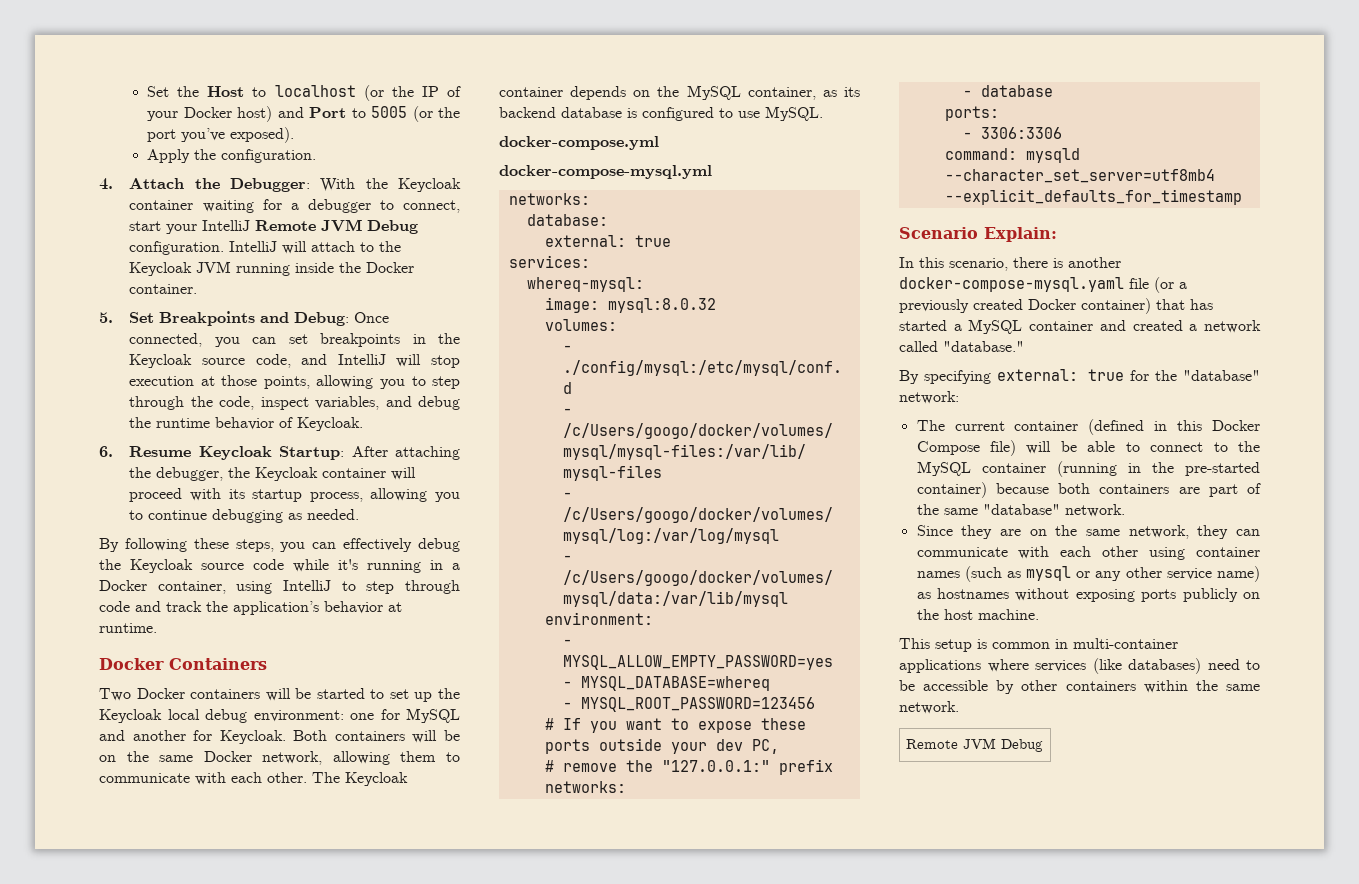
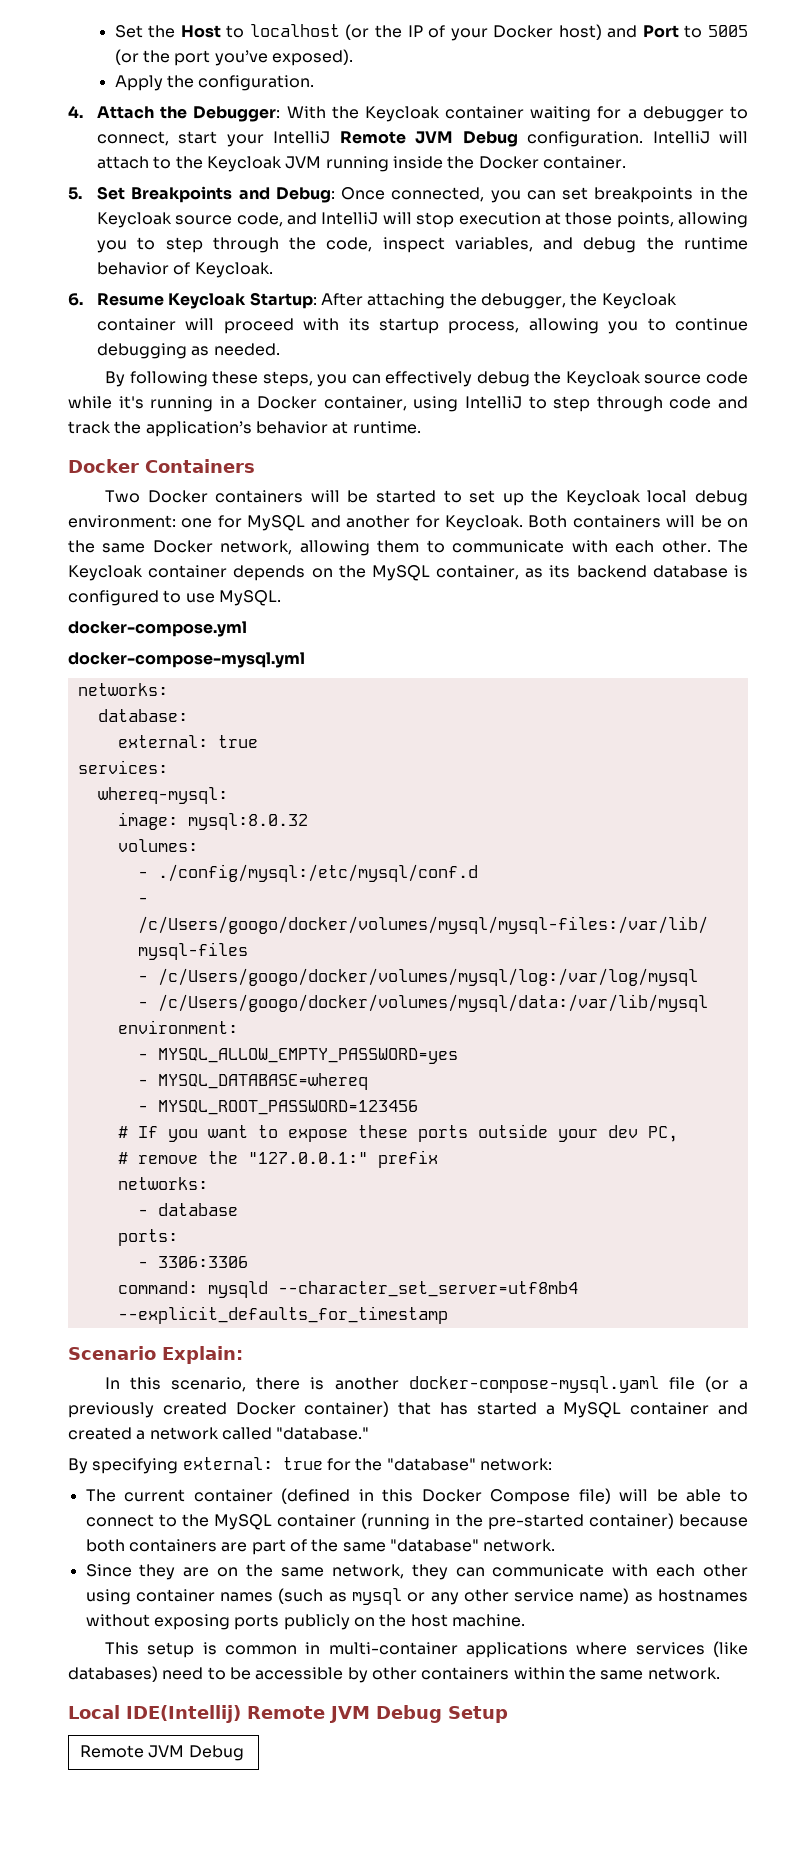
(959, 707) none -> [68,1705,508,1723] // Local IDE(Intellij) Remote JVM Debug Setup

